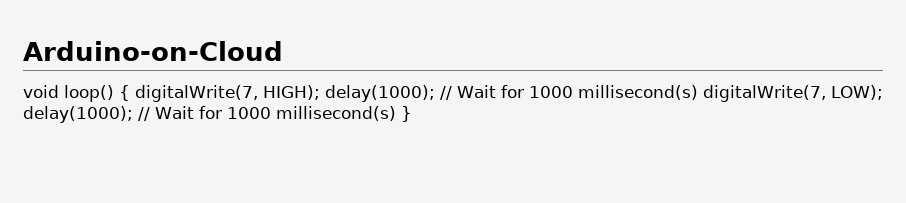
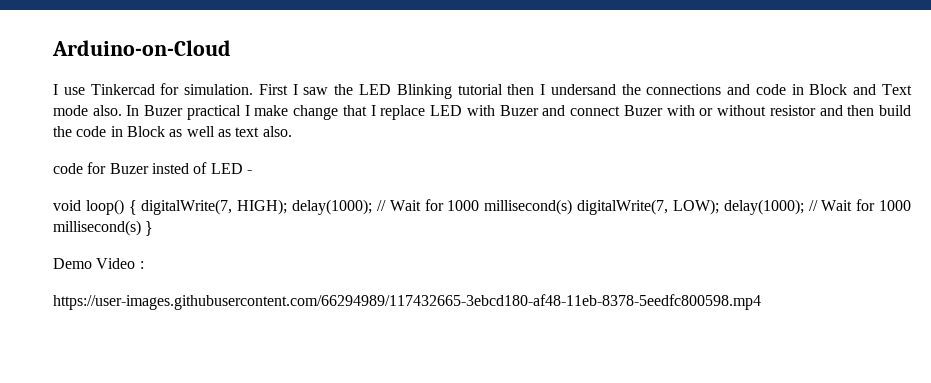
(283, 51) none -> [53,83,912,99] [53,105,912,120] [53,126,292,137] [53,162,252,174] // I use Tinkercad for simulation. First I saw the LED Blinking tutorial then I undersand the connections and code in Block and Text mode also. In Buzer practical I make change that I replace LED with Buzer and connect Buzer with or without resistor and then build the code in Block as well as text also. // code for Buzer insted of LED -
(412, 114) none -> [53,258,144,269] [53,294,761,310] // Demo Video : // https://user-images.githubusercontent.com/66294989/117432665-3ebcd180-af48-11eb-8378-5eedfc800598.mp4

